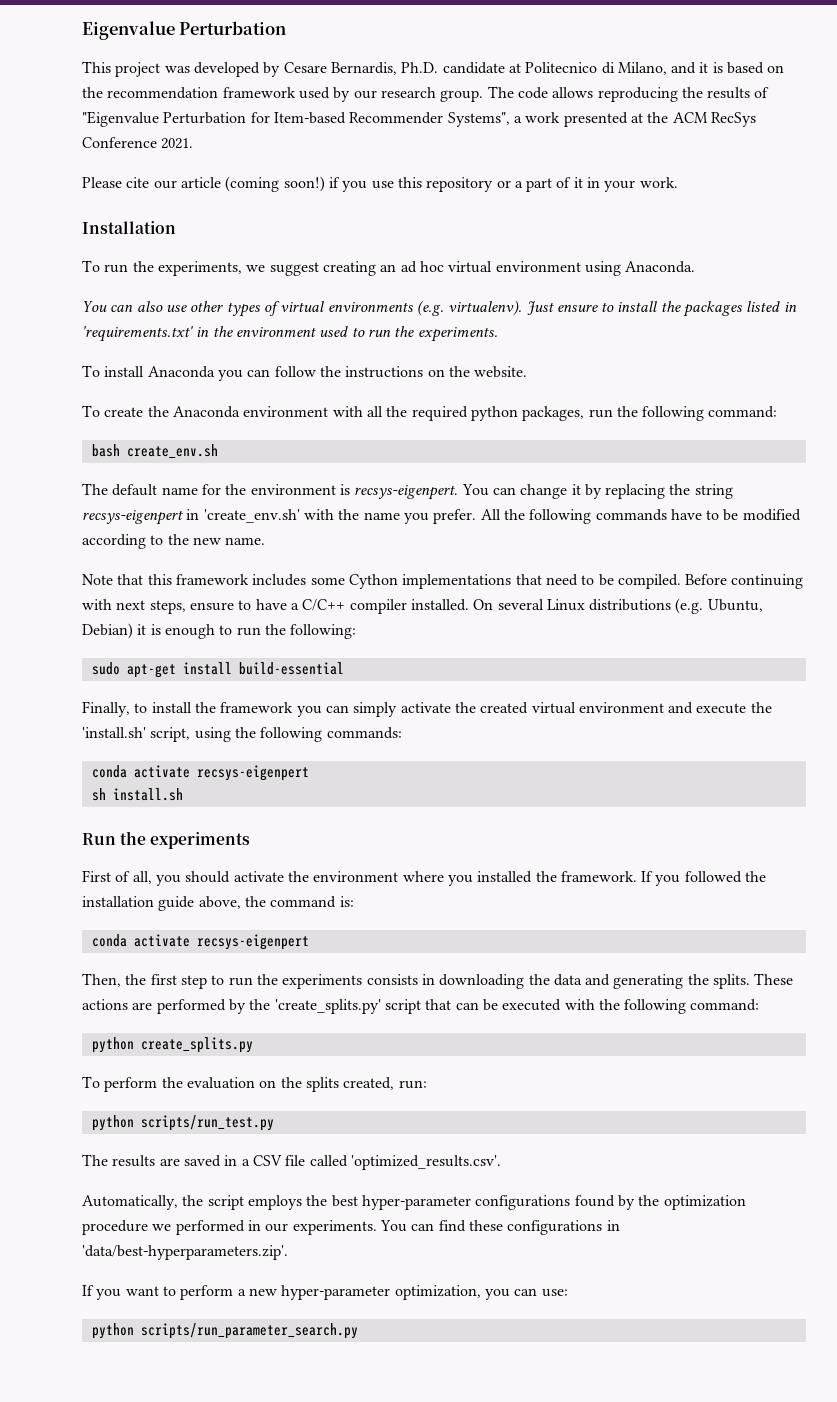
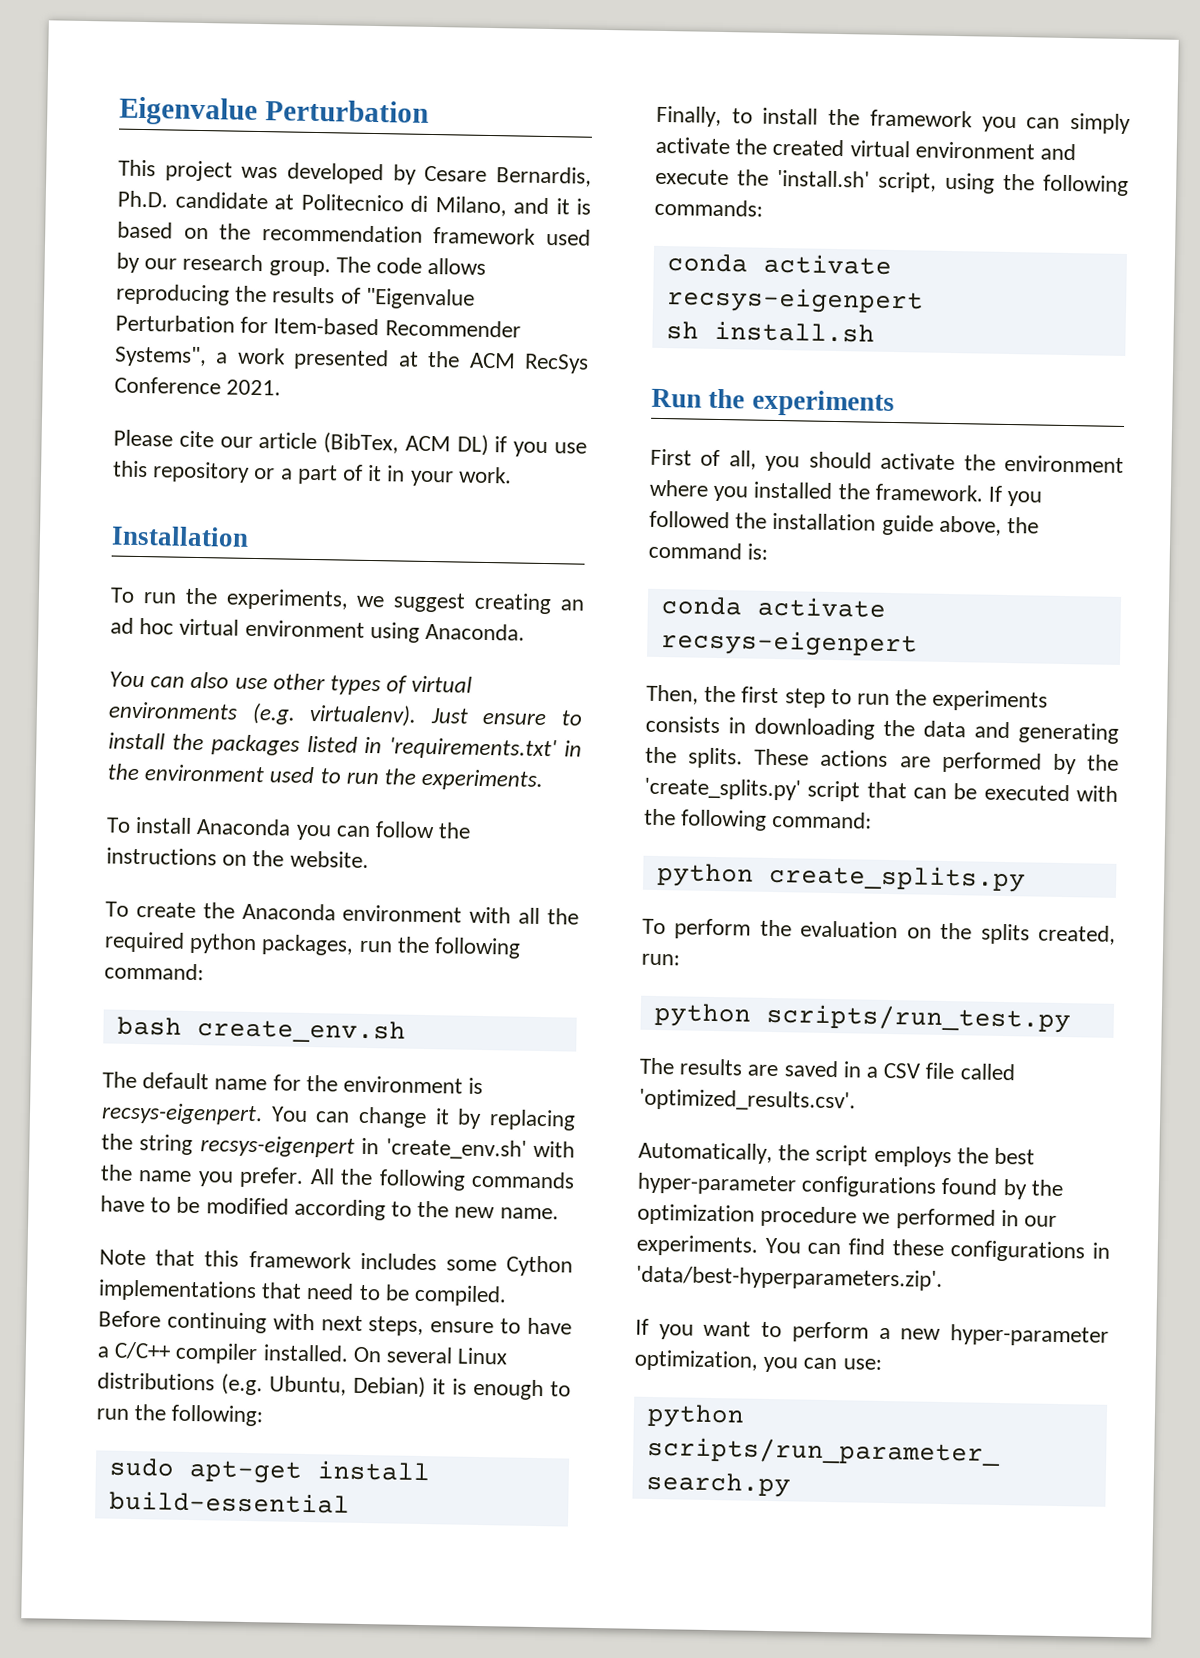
[225,176,325,192] (coming soon!) -> [323,432,489,457] (BibTex, ACM DL)

